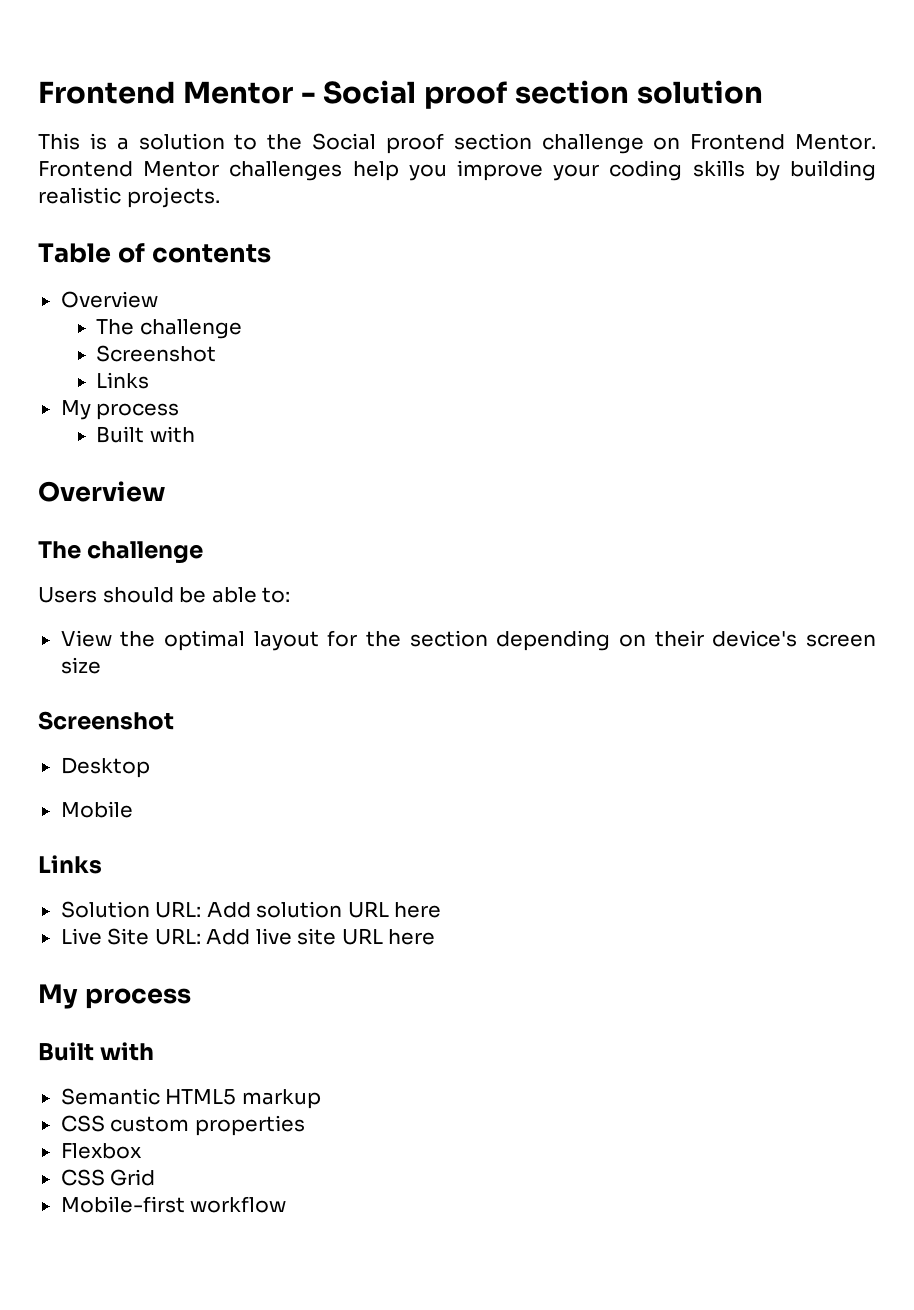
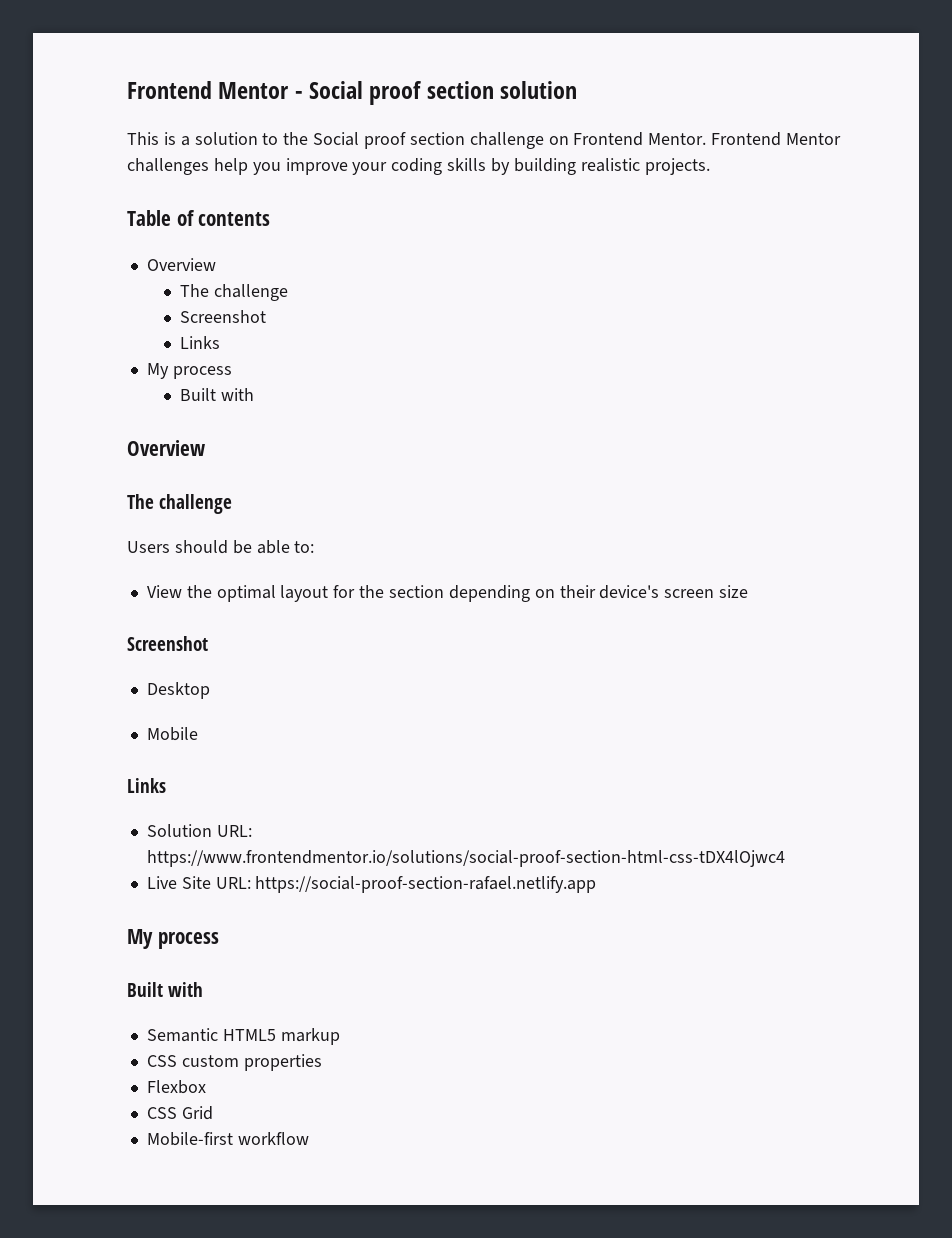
[206,901,442,918] Add solution URL here -> [146,850,785,867] https://www.frontendmentor.io/solutions/social-proof-section-html-css-tDX4lOjwc4
[206,928,436,945] Add live site URL here -> [255,876,597,893] https://social-proof-section-rafael.netlify.app

